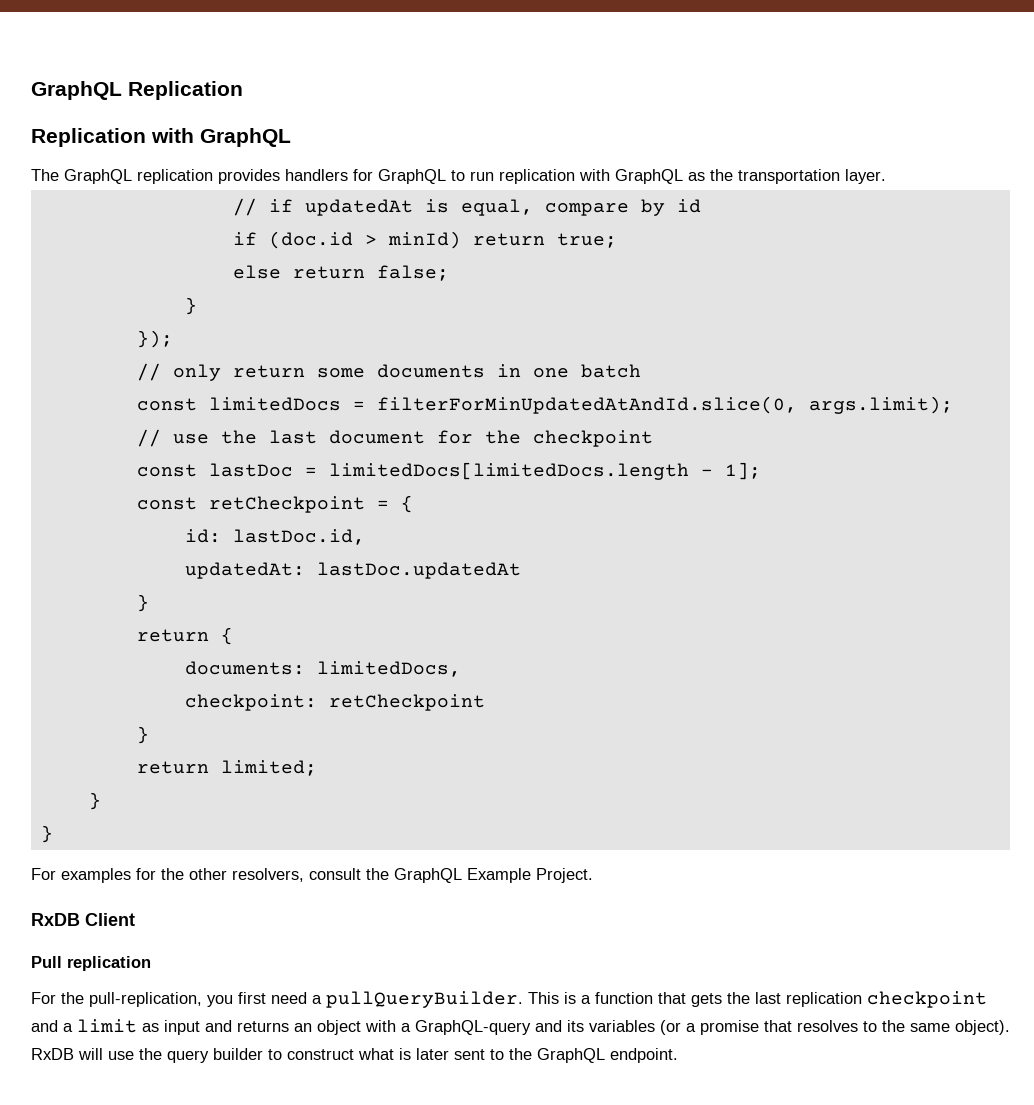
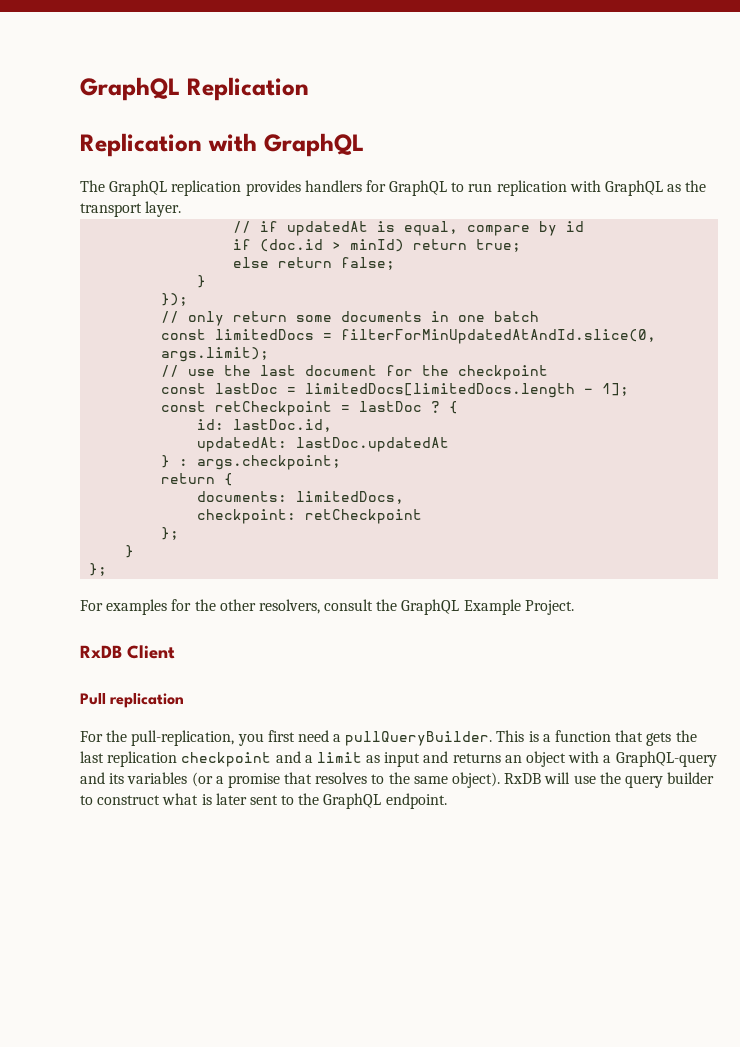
[738,169,840,184] transportation -> [80,203,142,217] transport
(389, 504) none -> [359,401,441,413] lastDoc ?
(149, 603) none -> [179,455,342,470] : args.checkpoint;
[136,726,149,744] [136,760,317,776] [88,792,101,810] [40,825,53,843] } // return limited; // } // } -> [161,527,180,540] [125,545,135,558] [89,563,108,576] }; // } // };

